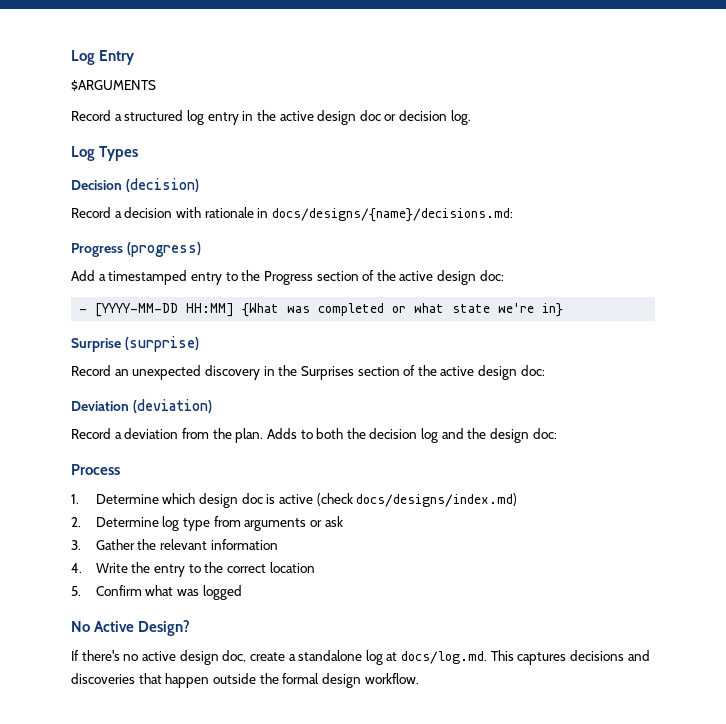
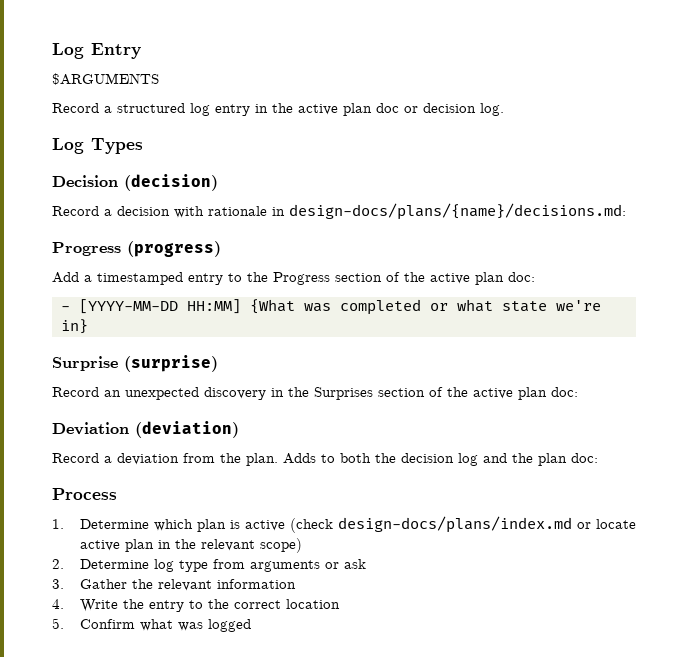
[317,110,357,125] design -> [343,103,372,116] plan
[271,208,513,222] docs/designs/{name}/decisions.md: -> [289,203,626,220] design-docs/plans/{name}/decisions.md:
[437,270,477,285] design -> [475,272,504,285] plan
[478,365,518,380] design -> [518,387,547,400] plan
[490,428,530,443] design -> [538,453,567,466] plan
[198,493,263,508] design doc -> [196,519,226,532] plan
[356,493,518,507] docs/designs/index.md) -> [337,516,636,533] [79,538,302,553] design-docs/plans/index.md or locate active plan in the relevant scope)
[71,620,191,636] [71,650,650,665] [71,673,419,688] // No Active Design? // If there's no active design doc, create a standalone log at docs/log.md. This captures decisions and discoveries that happen outside the formal design workflow. -> (251, 625) none

